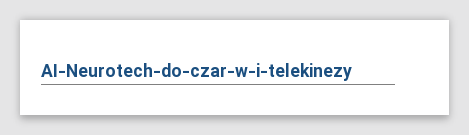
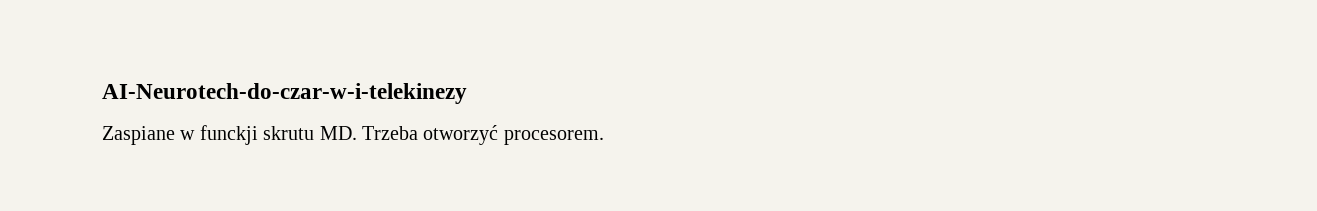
(352, 72) none -> [102,125,604,145] // Zaspiane w funckji skrutu MD. Trzeba otworzyć procesorem.

